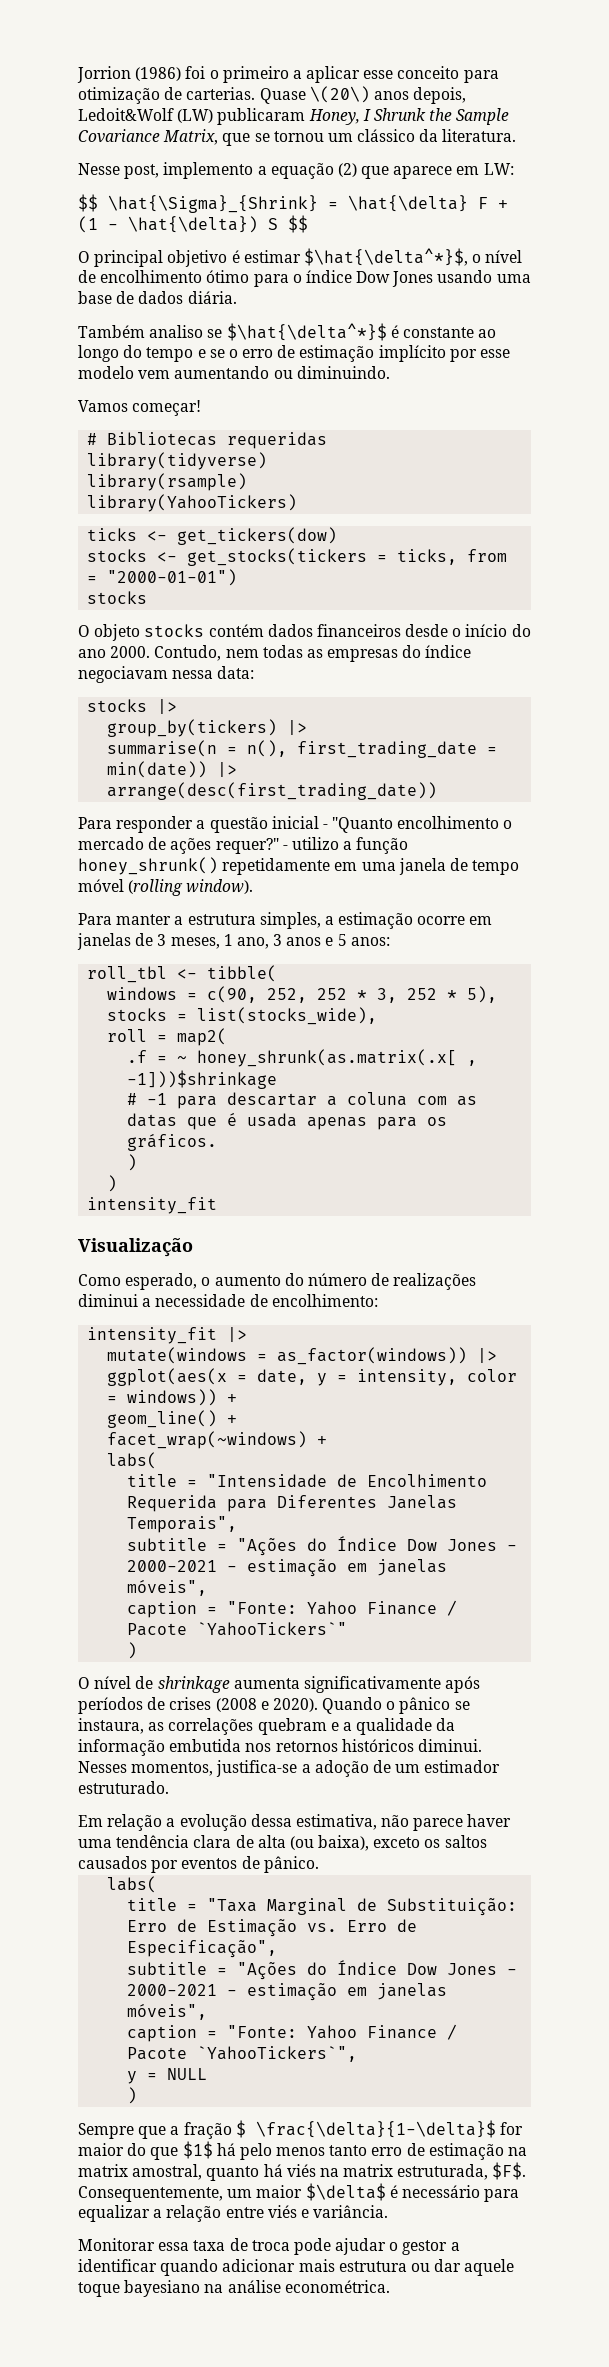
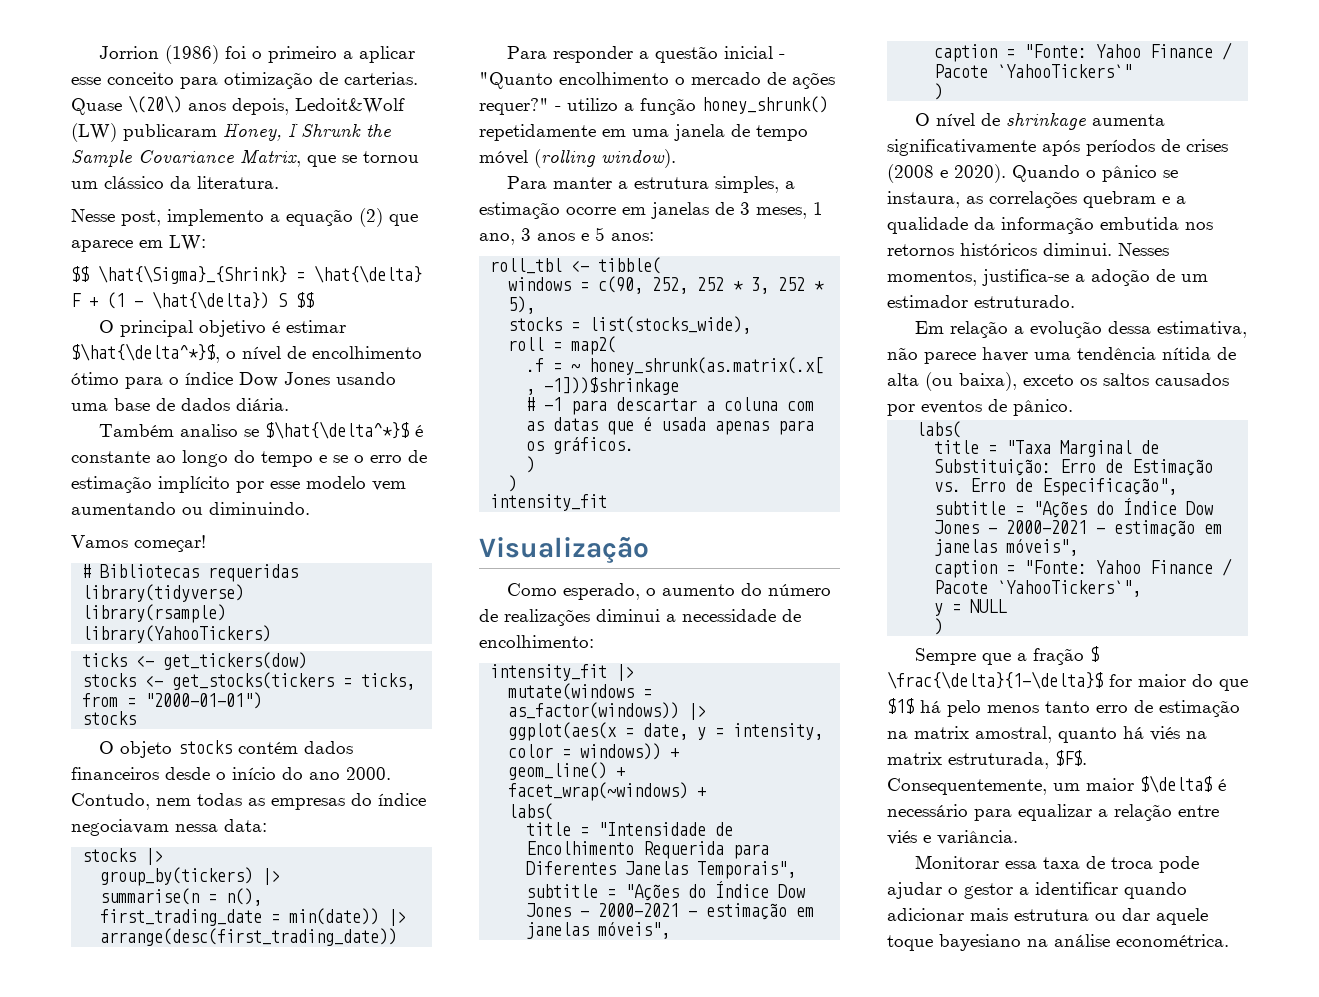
[193,1835,232,1848] clara -> [1162,347,1211,360] nítida

